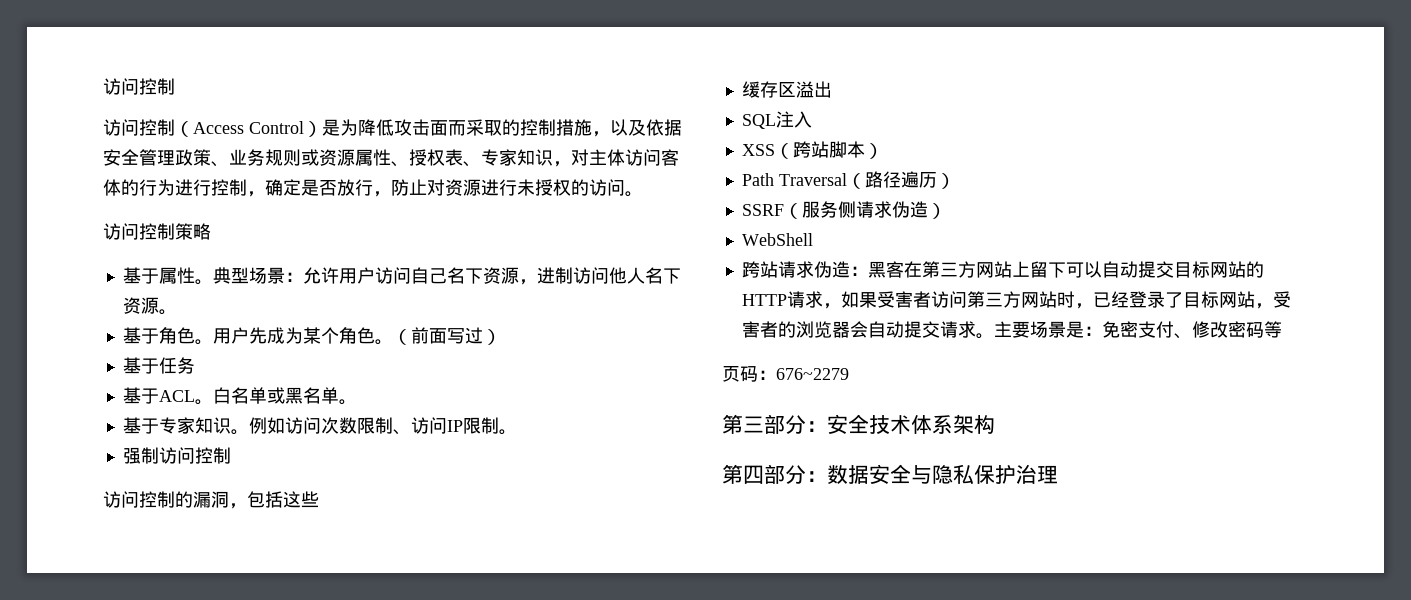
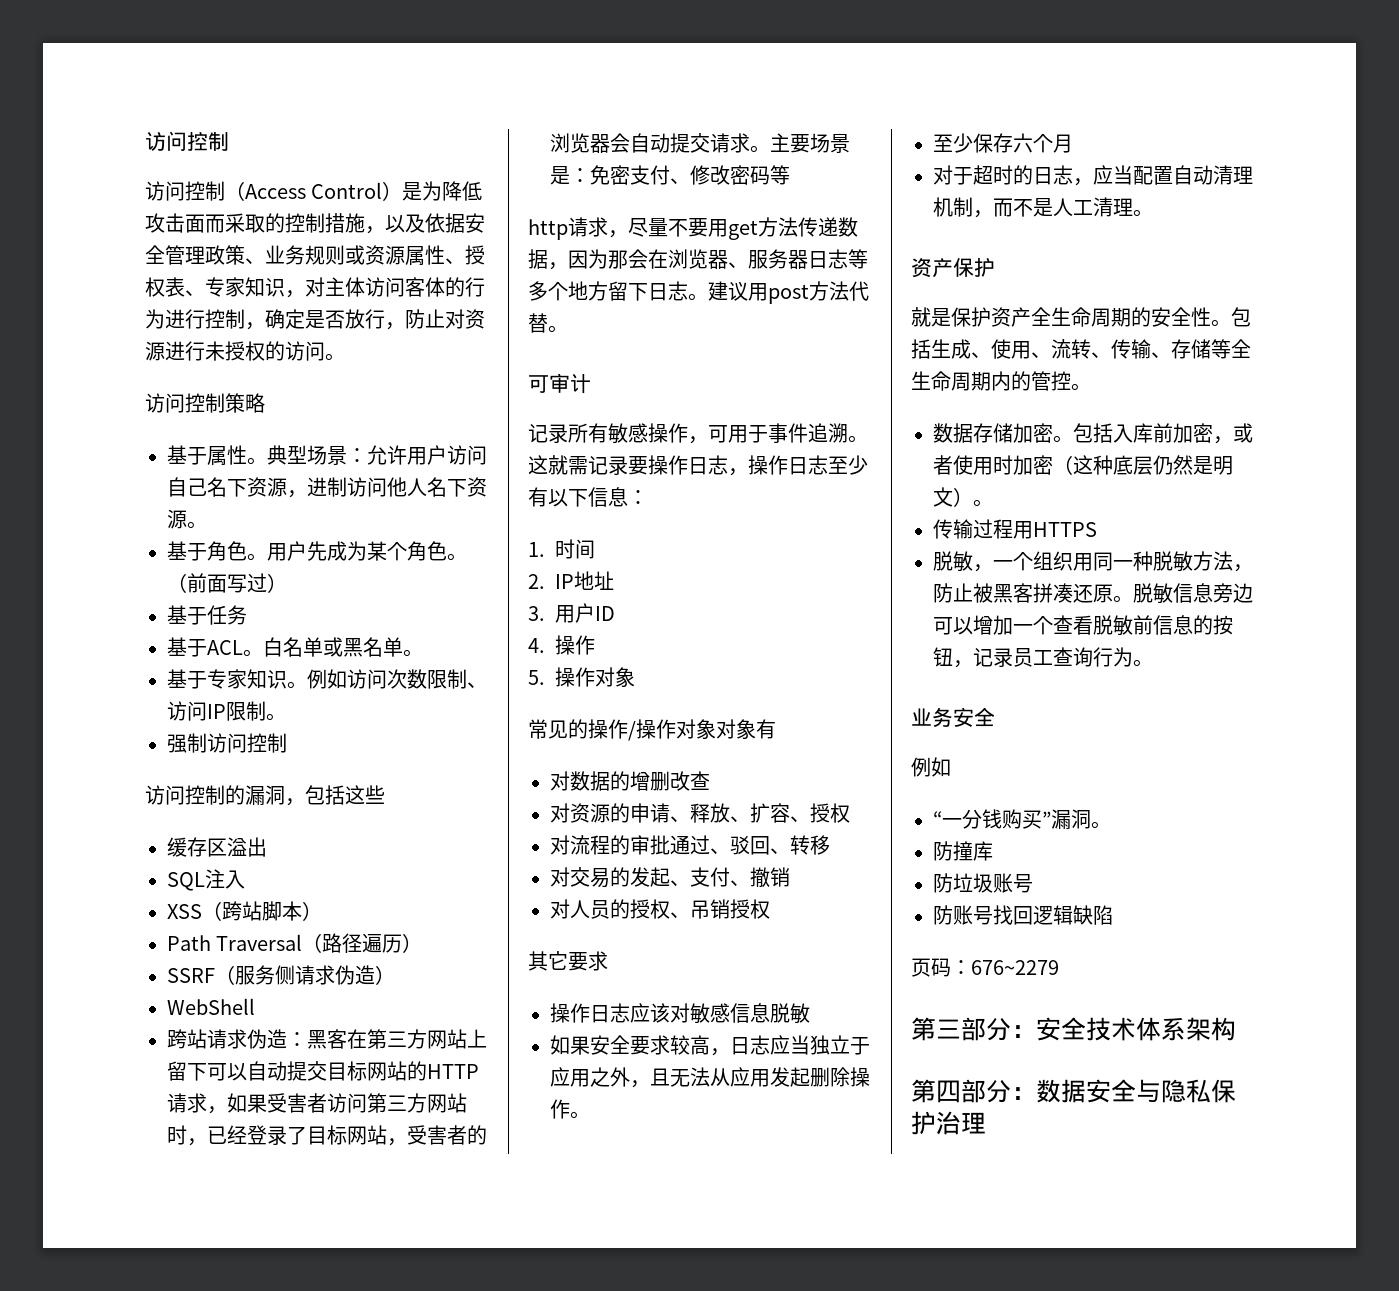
(1282, 329) none -> [528,217,858,240] [528,249,868,270] [528,281,869,304] [528,313,568,333] [528,373,591,394] [528,423,868,444] [528,455,868,476] [528,487,648,507] [528,539,596,559] [528,571,615,590] [528,603,616,623] [528,635,596,655] [528,667,636,687] [528,719,776,741] [550,771,710,791] [550,803,850,823] [550,835,830,855] [550,867,790,888] [550,899,770,919] [528,951,608,971] [550,1003,810,1024] [550,1035,870,1056] [550,1067,870,1088] [550,1099,590,1119] [933,133,1073,153] [933,165,1253,186] [933,197,1153,218] [911,258,995,278] [911,307,1251,327] [911,339,1251,359] [911,371,1091,391] [933,423,1253,444] [933,455,1233,475] [933,487,993,507] [933,519,1097,539] [933,551,1253,572] [933,583,1253,604] [933,615,1233,636] [933,647,1153,668] [911,707,995,727] [911,757,951,777] [933,809,1111,829] [933,841,993,861] [933,873,1033,893] [933,905,1113,925] // http请求，尽量不要用get方法传递数据，因为那会在浏览器、服务器日志等多个地方留下日志。建议用post方法代替。 // 可审计 // 记录所有敏感操作，可用于事件追溯。这就需记录要操作日志，操作日志至少有以下信息： // 1.时间 // 2. IP地址 // 3.用户ID // 4.操作 // 5.操作对象 // 常见的操作/操作对象对象有 // 对数据的增删改查 // 对资源的申请、释放、扩容、授权 // 对流程的审批通过、驳回、转移 // 对交易的发起、支付、撤销 // 对人员的授权、吊销授权 // 其它要求 // 操作日志应该对敏感信息脱敏 // 如果安全要求较高，日志应当独立于应用之外，且无法从应用发起删除操作。 // 至少保存六个月 // 对于超时的日志，应当配置自动清理机制，而不是人工清理。 // 资产保护 // 就是保护资产全生命周期的安全性。包括生成、使用、流转、传输、存储等全生命周期内的管控。 // 数据存储加密。包括入库前加密，或者使用时加密（这种底层仍然是明文）。 // 传输过程用HTTPS // 脱敏，一个组织用同一种脱敏方法，防止被黑客拼凑还原。脱敏信息旁边可以增加一个查看脱敏前信息的按钮，记录员工查询行为。 // 业务安全 // 例如 // “一分钱购买”漏洞。 // 防撞库 // 防垃圾账号 // 防账号找回逻辑缺陷

